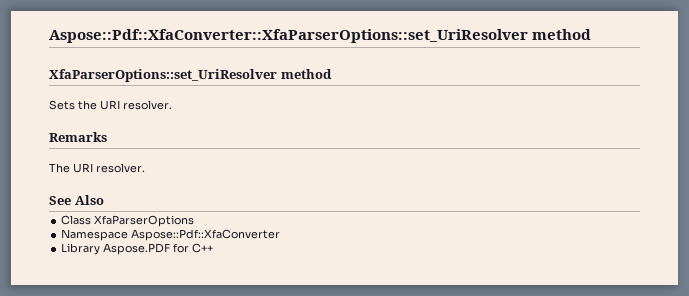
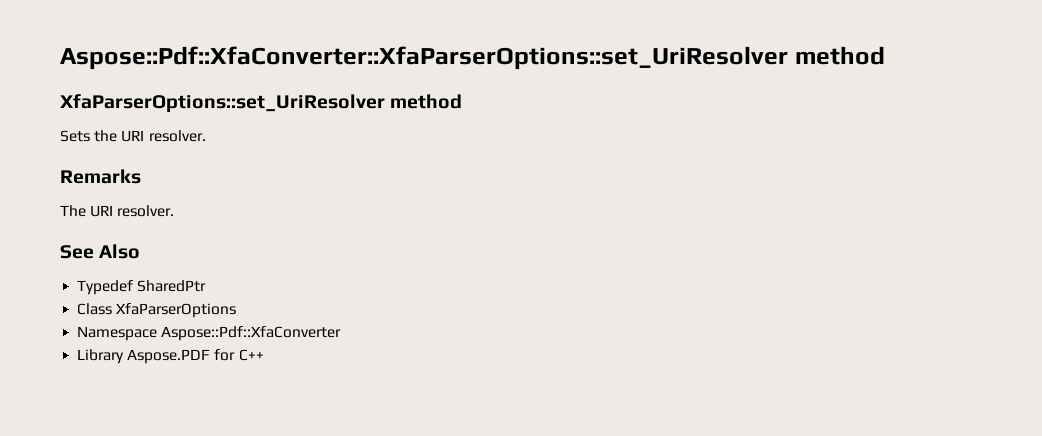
(104, 200) none -> [77,280,207,295] // Typedef SharedPtr

